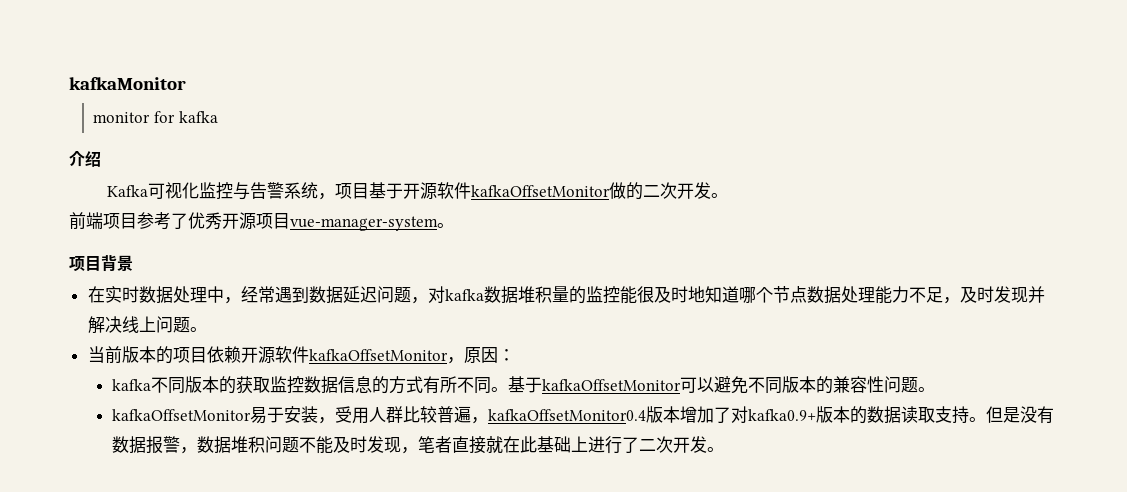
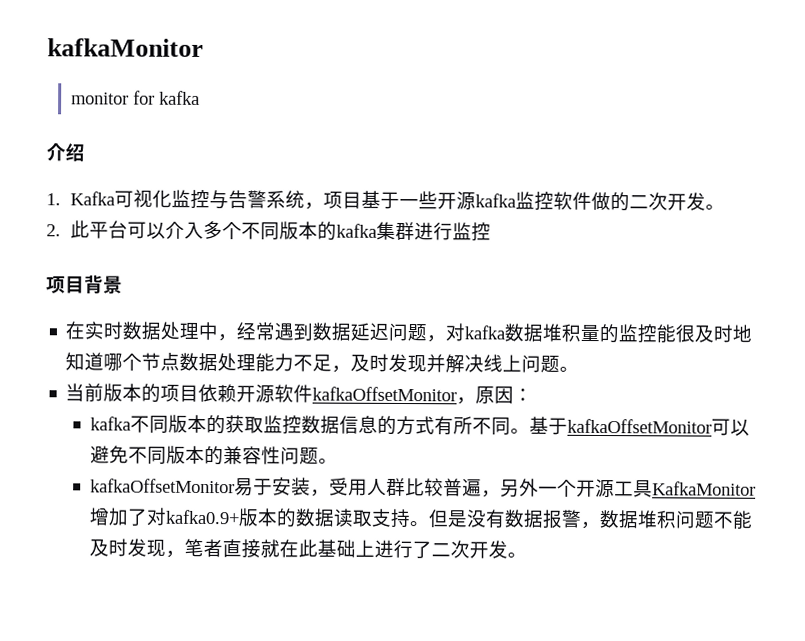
(101, 159) none -> [46,193,61,206] 1.
[403,182,611,200] 开源软件kafkaOffsetMonitor -> [399,191,593,211] 一些开源kafka监控软件
[69,212,454,231] 前端项目参考了优秀开源项目vue-manager-system。 -> [46,220,492,242] 2.此平台可以介入多个不同版本的kafka集群进行监控
[488,406,681,423] kafkaOffsetMonitor0.4版本 -> [499,478,756,499] 另外一个开源工具KafkaMonitor

